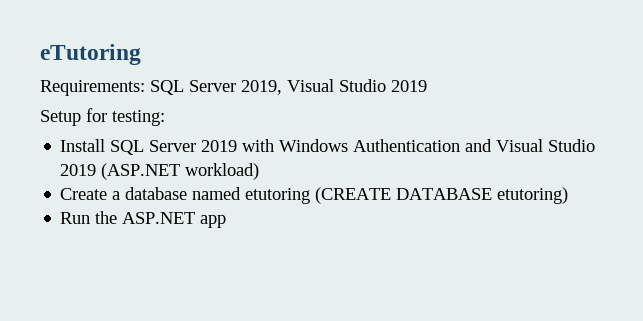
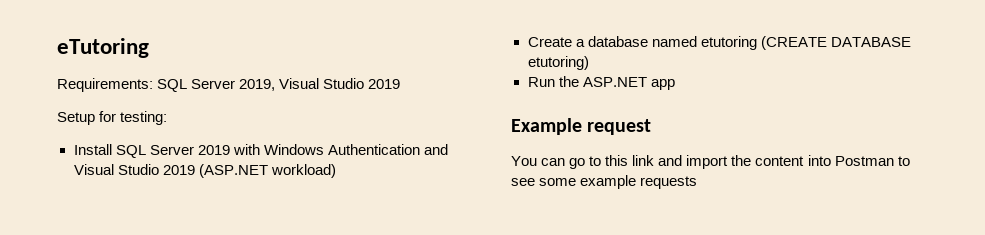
(227, 221) none -> [511,118,652,135] [511,155,910,169] [511,175,698,189] // Example request // You can go to this link and import the content into Postman to see some example requests

